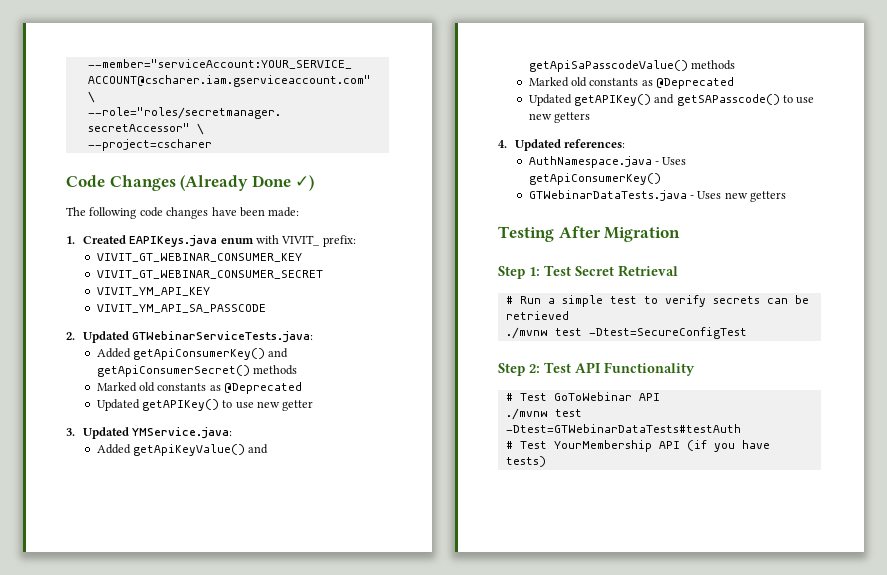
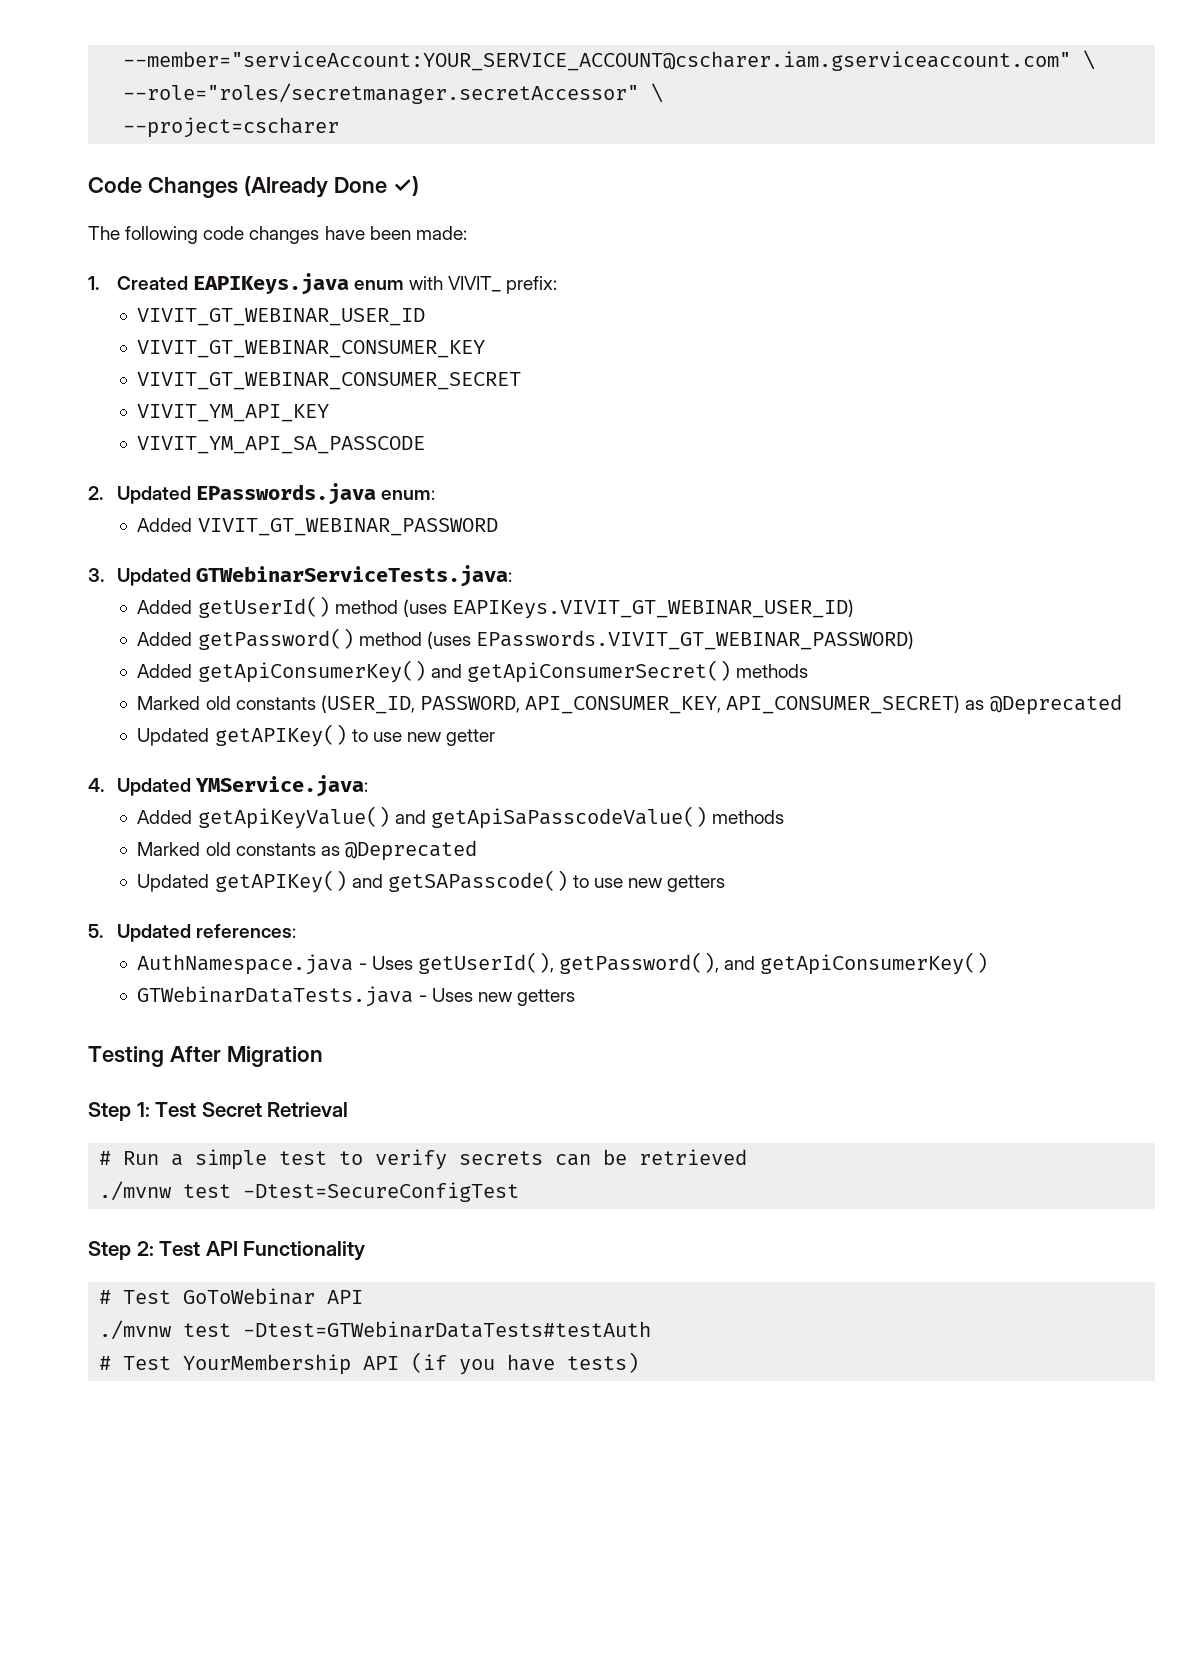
(356, 241) none -> [137,308,426,326] // VIVIT_GT_WEBINAR_USER_ID
[132,331,314,343] GTWebinarServiceTests.java: -> [195,483,435,505] [137,518,498,536] [88,565,512,587] [137,596,855,619] [137,628,915,650] EPasswords.java enum: // Added VIVIT_GT_WEBINAR_PASSWORD // 3. Updated GTWebinarServiceTests.java: // Added getUserId() method (uses EAPIKeys.VIVIT_GT_WEBINAR_USER_ID) // Added getPassword() method (uses EPasswords.VIVIT_GT_WEBINAR_PASSWORD)
(207, 387) none -> [320,695,961,714] (USER_ID, PASSWORD, API_CONSUMER_KEY, API_CONSUMER_SECRET)
[66,428,75,436] 3. -> [88,778,104,792] 4.
[498,140,507,148] 4. -> [88,924,103,938] 5.
(687, 161) none -> [417,952,756,974] getUserId(), getPassword(), and

